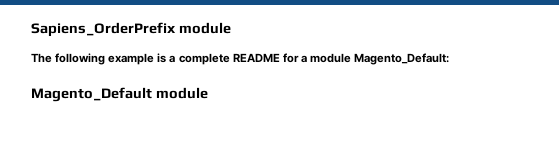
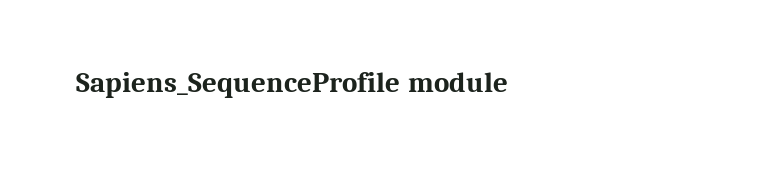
[31,22,231,37] [31,53,450,65] [31,87,208,102] Sapiens_OrderPrefix module // The following example is a complete README for a module Magento_Default: // Magento_Default module -> [76,72,508,98] Sapiens_SequenceProfile module

